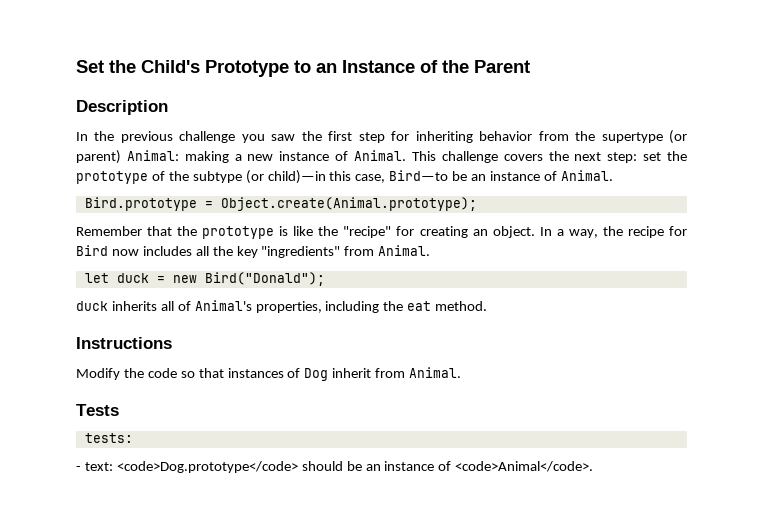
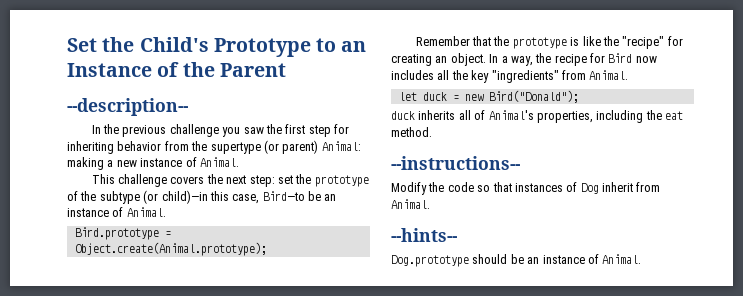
[76,100,168,115] Description -> [67,98,188,116] --description--
(407, 155) none -> (239, 162) //
[76,337,172,349] Instructions -> [391,156,520,170] --instructions--
[76,404,119,416] [84,433,133,443] [76,461,298,473] Tests // tests: // - text: <code>Dog.prototype</code> -> [391,228,457,242] [391,255,469,267] --hints-- // Dog.prototype
[455,461,594,472] <code>Animal</code>. -> [602,254,642,264] Animal.

